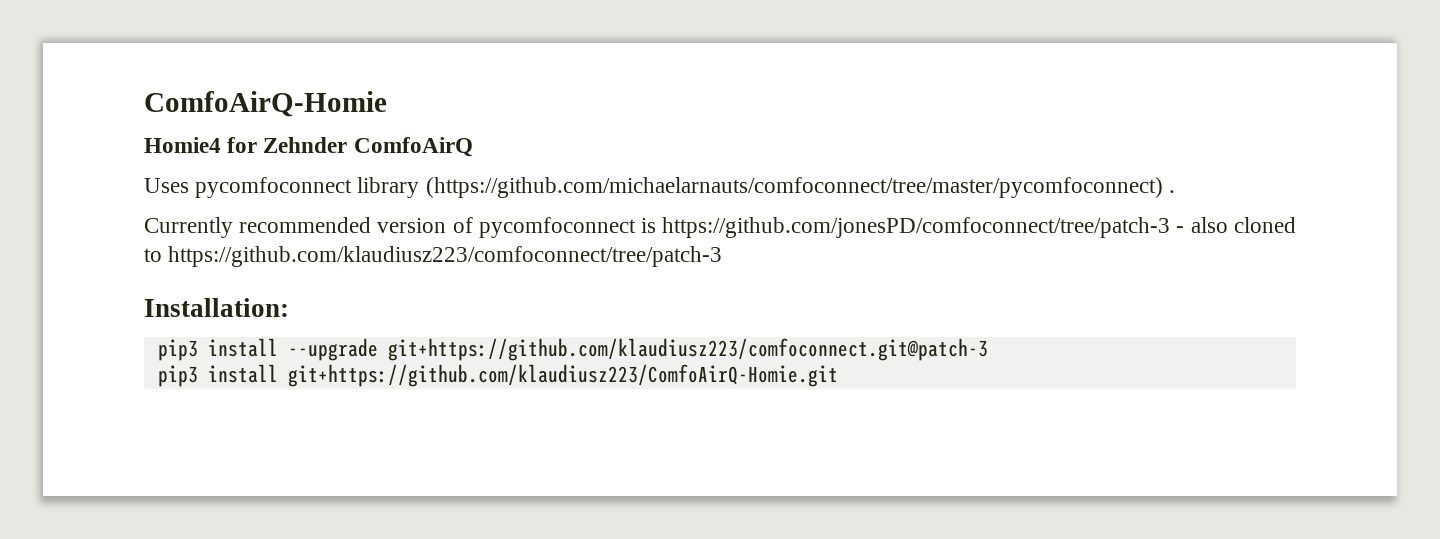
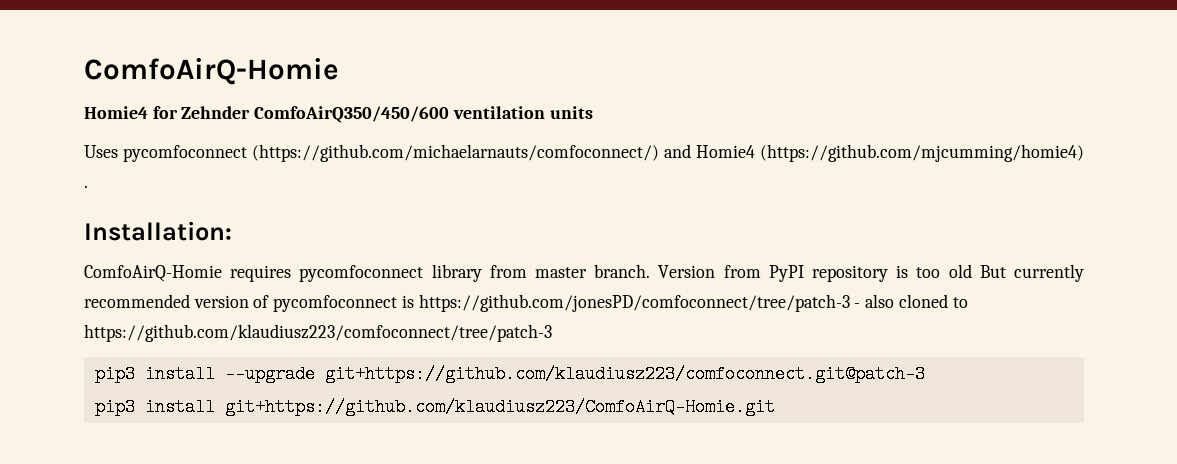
[353,137,473,157] ComfoAirQ -> [254,106,593,123] ComfoAirQ350/450/600 ventilation units
[357,177,1175,198] [144,217,233,238] library (https://github.com/michaelarnauts/comfoconnect/tree/master/pycomfoconnect) . // Currently -> [252,144,1084,162] [84,185,88,188] [84,221,232,241] [84,264,1085,282] (https://github.com/michaelarnauts/comfoconnect/) and Homie4 (https://github.com/mjcumming/homie4) . // Installation: // ComfoAirQ-Homie requires pycomfoconnect library from master branch. Version from PyPI repository is too old But currently
[144,298,289,317] // Installation: -> (552, 333) none

